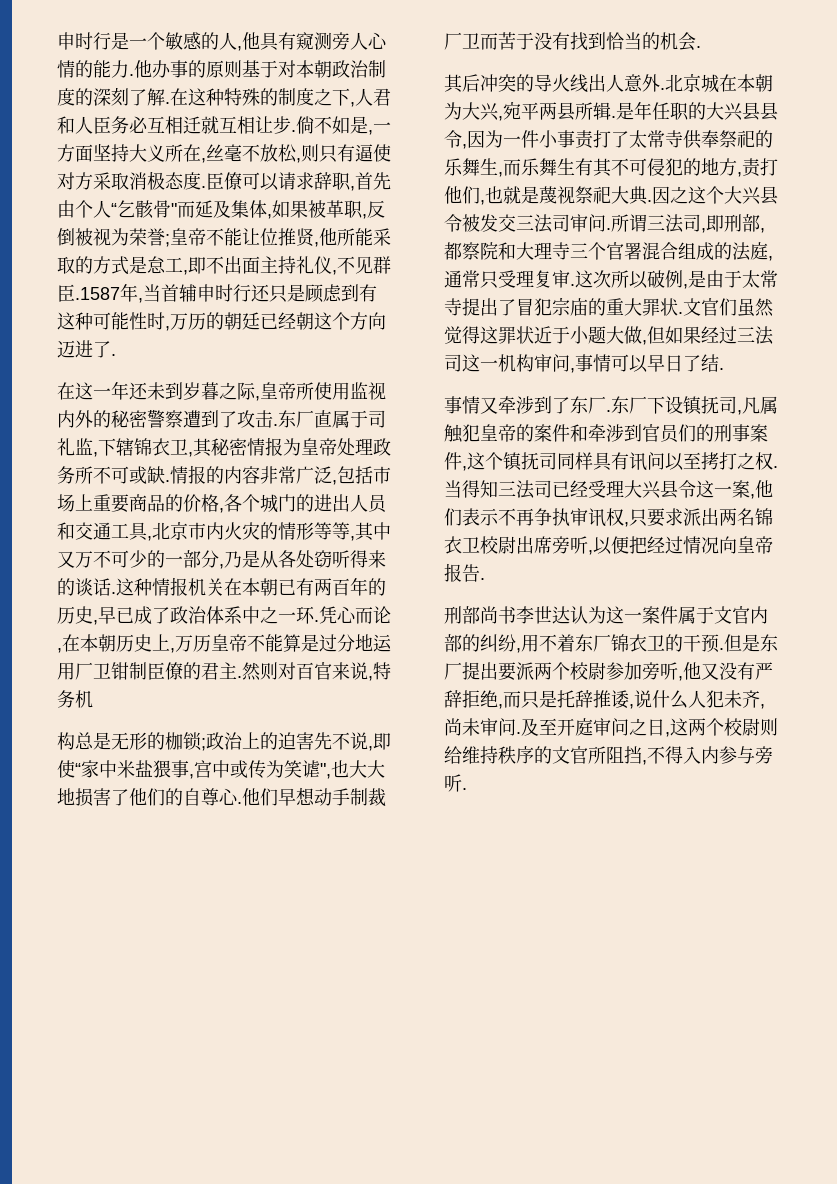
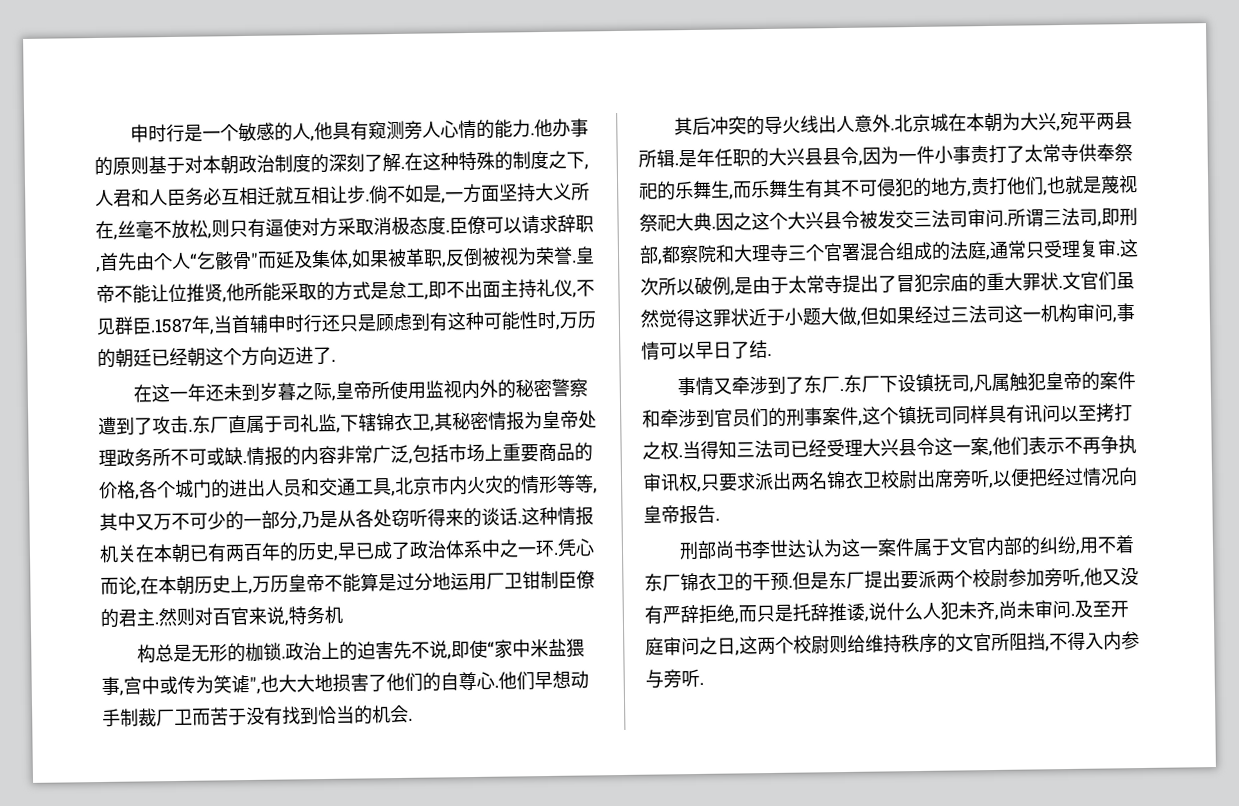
[165,234,170,247] ; -> [572,260,577,263] .
[201,738,206,751] ; -> [281,656,287,659] .

